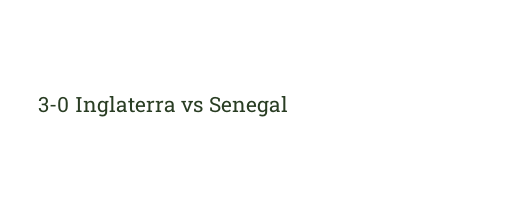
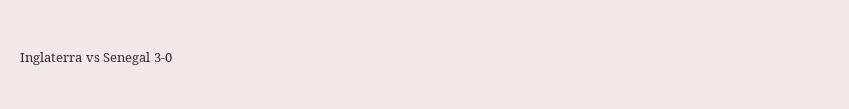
[38,96,69,113] 3-0 -> (20, 58) none
(289, 106) none -> [153,53,172,62] 3-0

